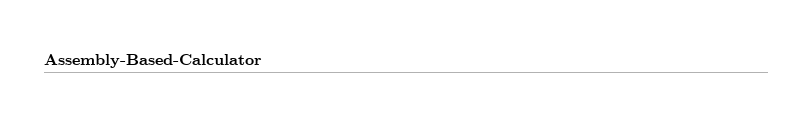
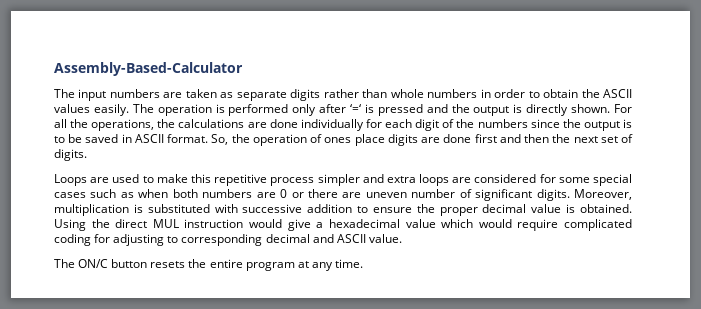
(262, 61) none -> [54,89,632,101] [54,104,632,116] [54,119,632,131] [54,134,633,146] [54,149,87,161] [54,174,632,186] [54,189,632,201] [54,204,632,216] [54,219,633,231] [54,234,402,246] [54,259,363,271] // The input numbers are taken as separate digits rather than whole numbers in order to obtain the ASCII values easily. The operation is performed only after ‘=‘ is pressed and the output is directly shown. For all the operations, the calculations are done individually for each digit of the numbers since the output is to be saved in ASCII format. So, the operation of ones place digits are done first and then the next set of digits. // Loops are used to make this repetitive process simpler and extra loops are considered for some special cases such as when both numbers are 0 or there are uneven number of significant digits. Moreover, multiplication is substituted with successive addition to ensure the proper decimal value is obtained. Using the direct MUL instruction would give a hexadecimal value which would require complicated coding for adjusting to corresponding decimal and ASCII value. // The ON/C button resets the entire program at any time.

